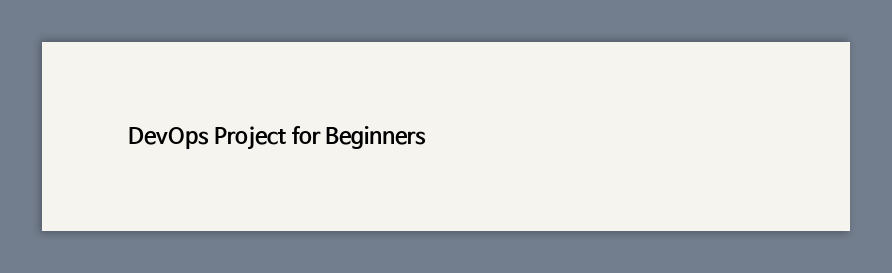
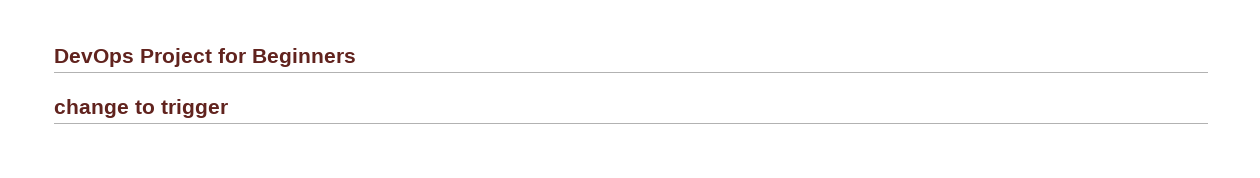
(427, 137) none -> [54,99,228,118] // change to trigger

